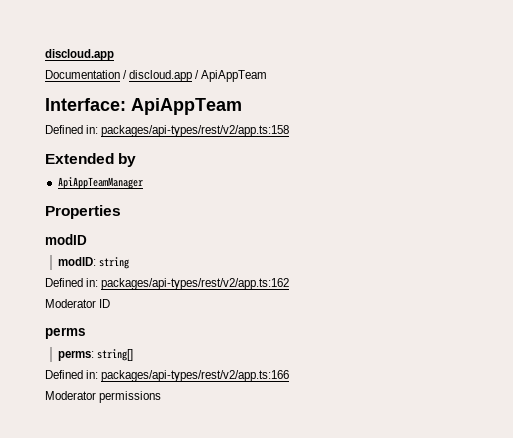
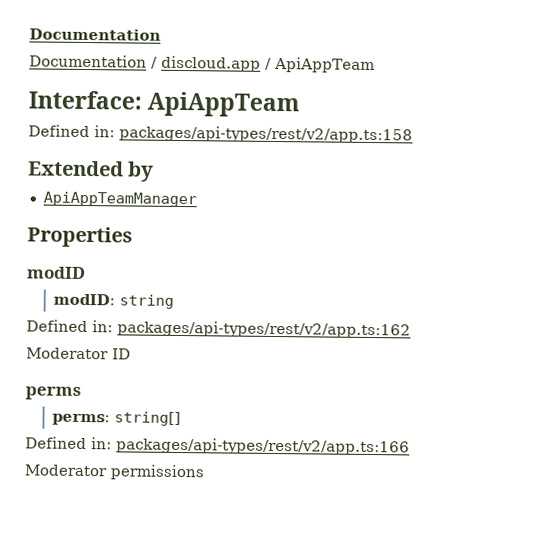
[45,49,114,61] discloud.app -> [29,28,161,41] Documentation

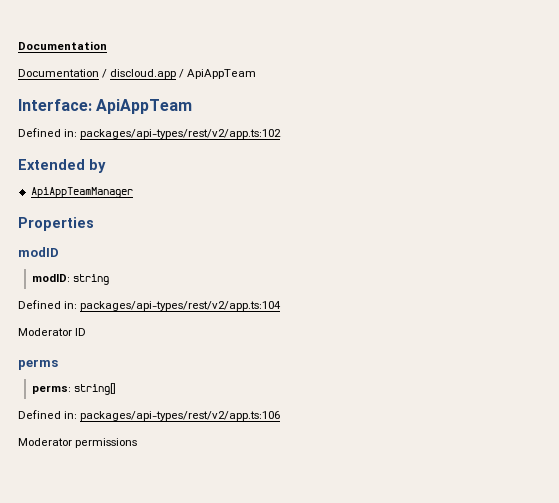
[119,125,413,144] packages/api-types/rest/v2/app.ts:158 -> [80,129,282,139] packages/api-types/rest/v2/app.ts:102
[117,320,411,339] packages/api-types/rest/v2/app.ts:162 -> [80,301,282,311] packages/api-types/rest/v2/app.ts:104
[116,437,410,456] packages/api-types/rest/v2/app.ts:166 -> [80,411,281,421] packages/api-types/rest/v2/app.ts:106

